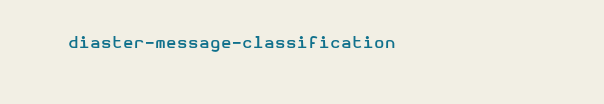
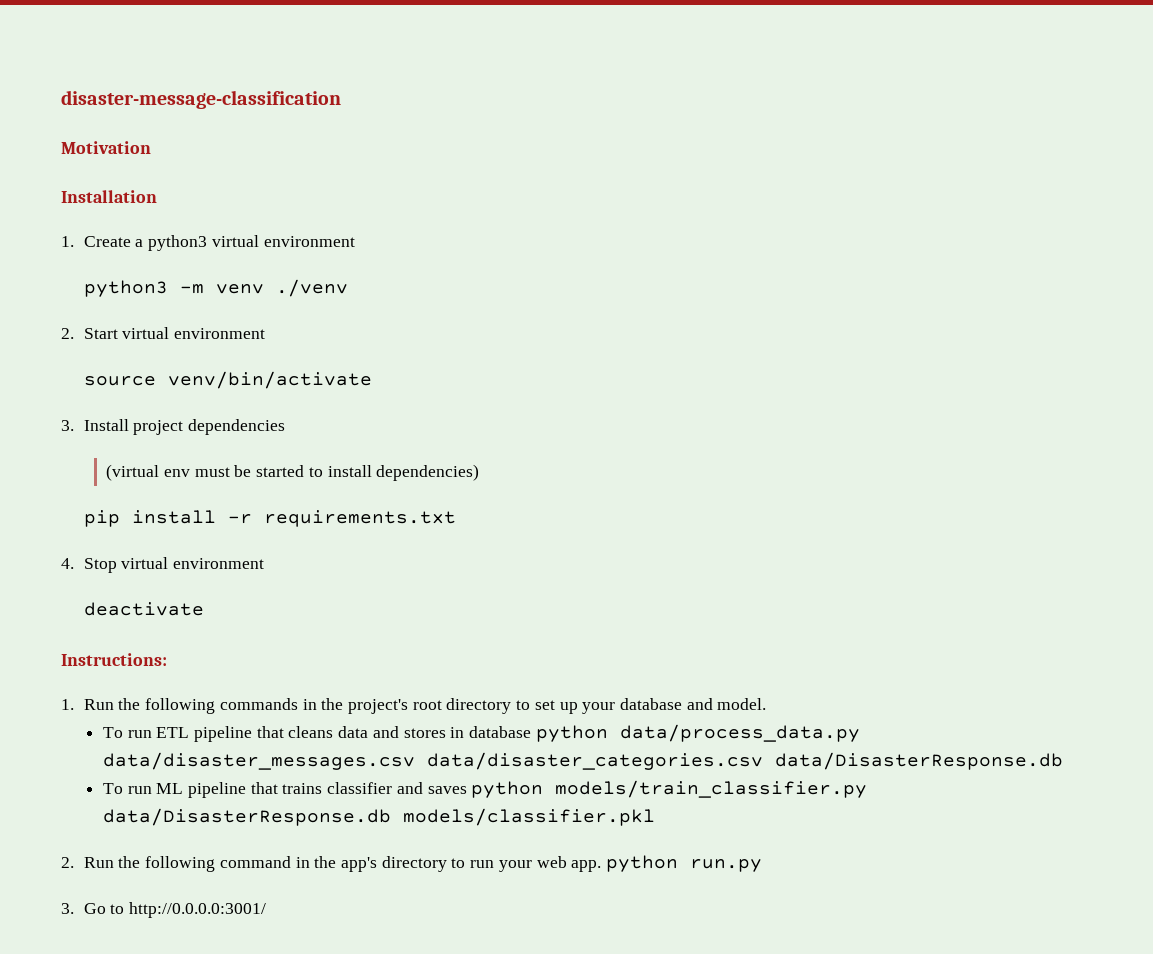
[68,36,396,52] diaster-message-classification -> [61,90,341,109] [61,141,151,154] [61,190,157,203] [61,235,355,251] [83,279,348,297] [61,327,266,339] [83,371,372,389] [61,419,286,435] [106,464,480,481] [83,510,456,527] [61,557,265,573] [83,602,204,616] [61,653,167,666] [61,698,767,714] [102,724,860,742] [102,752,1063,770] [102,780,868,798] [102,808,655,826] [61,855,763,872] [61,902,267,918] disaster-message-classification // Motivation // Installation // 1. Create a python3 virtual environment // python3 -m venv ./venv // 2. Start virtual environment // source venv/bin/activate // 3. Install project dependencies // (virtual env must be started to install dependencies) // pip install -r requirements.txt // 4. Stop virtual environment // deactivate // Instructions: // 1. Run the following commands in the project's root directory to set up your database and model. // To run ETL pipeline that cleans data and stores in database python data/process_data.py data/disaster_messages.csv data/disaster_categories.csv data/DisasterResponse.db // To run ML pipeline that trains classifier and saves python models/train_classifier.py data/DisasterResponse.db models/classifier.pkl // 2. Run the following command in the app's directory to run your web app. python run.py // 3. Go to http://0.0.0.0:3001/

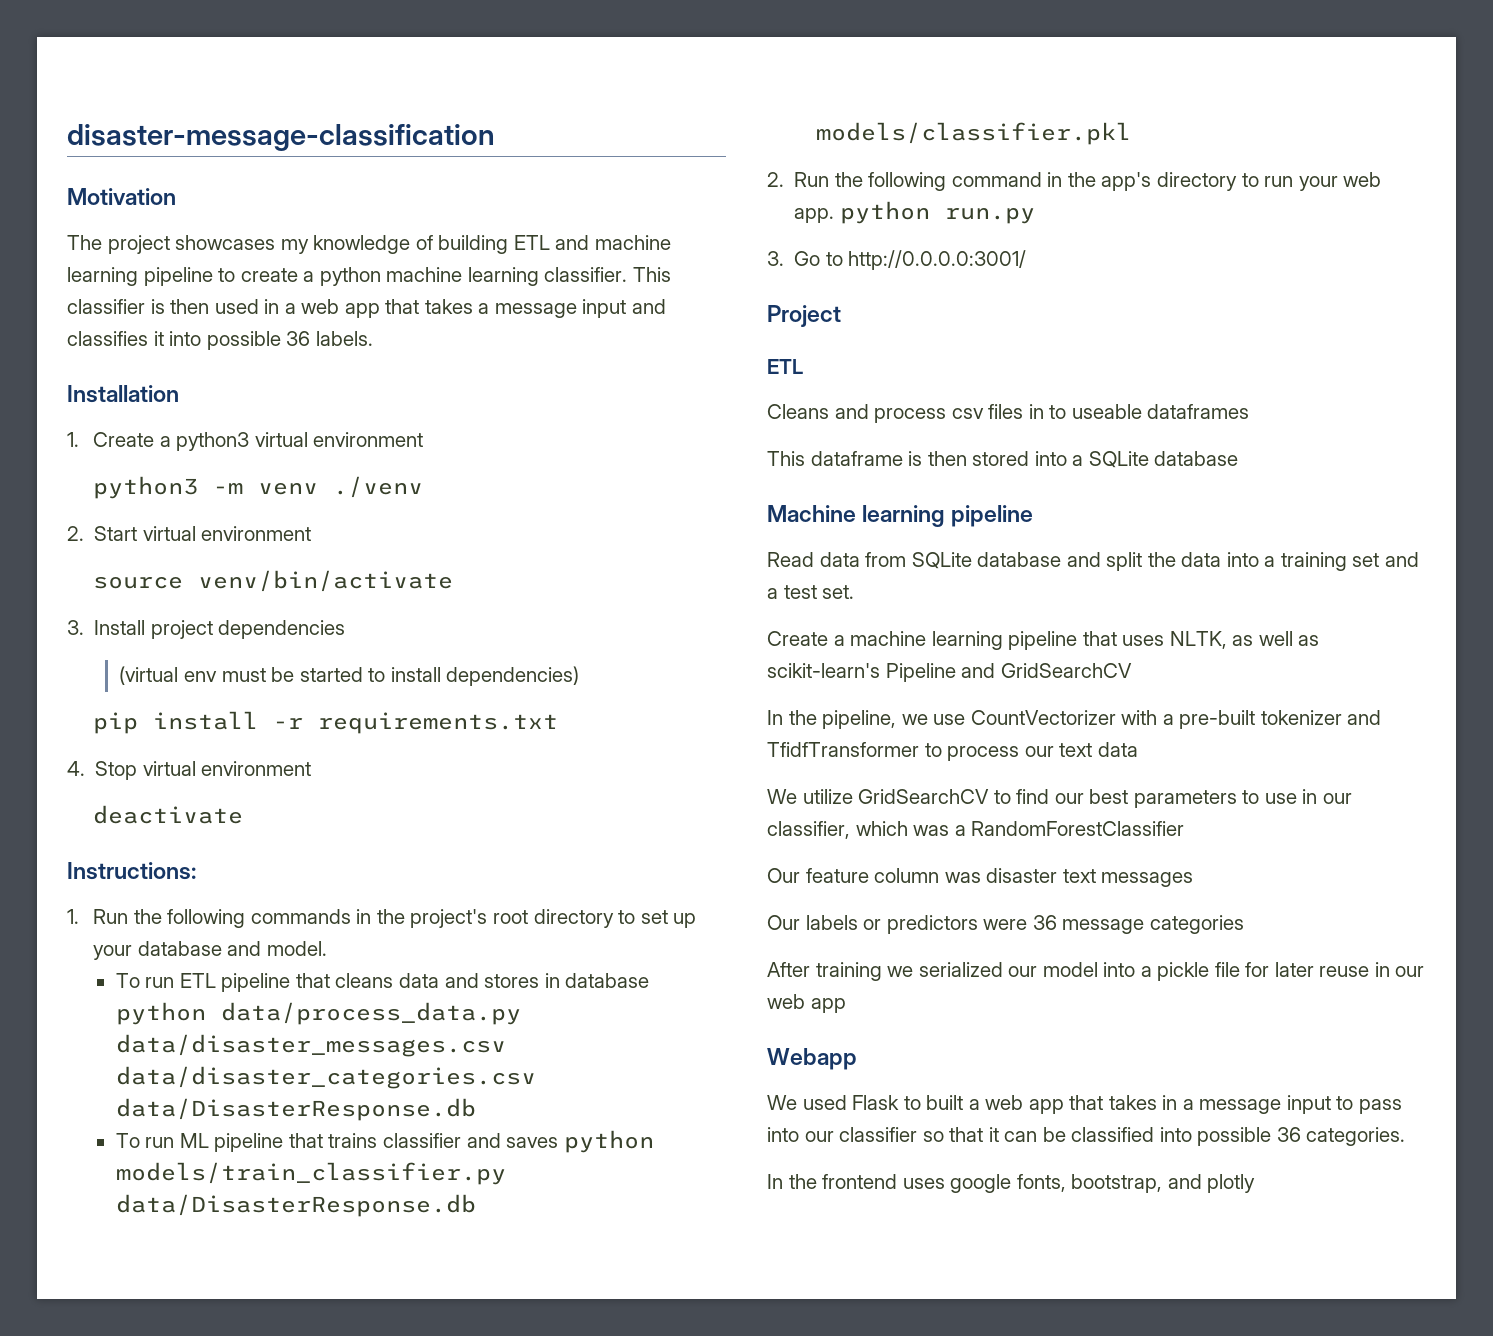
(151, 147) none -> [67,235,671,254] [67,267,671,286] [67,299,666,318] [67,331,373,350] // The project showcases my knowledge of building ETL and machine learning pipeline to create a python machine learning classifier. This classifier is then used in a web app that takes a message input and classifies it into possible 36 labels.
(267, 910) none -> [767,305,841,327] [767,359,803,374] [767,404,1250,423] [767,451,1239,468] [767,505,1034,527] [767,552,1419,571] [767,585,855,599] [767,631,1320,650] [767,663,1132,682] [767,710,1382,729] [767,742,1138,761] [767,789,1352,808] [767,821,1185,839] [767,868,1194,887] [767,915,1244,934] [767,962,1425,981] [767,994,846,1013] [767,1048,857,1070] [767,1095,1403,1114] [767,1127,1406,1146] [767,1174,1256,1193] // Project // ETL // Cleans and process csv files in to useable dataframes // This dataframe is then stored into a SQLite database // Machine learning pipeline // Read data from SQLite database and split the data into a training set and a test set. // Create a machine learning pipeline that uses NLTK, as well as scikit-learn's Pipeline and GridSearchCV // In the pipeline, we use CountVectorizer with a pre-built tokenizer and TfidfTransformer to process our text data // We utilize GridSearchCV to find our best parameters to use in our classifier, which was a RandomForestClassifier // Our feature column was disaster text messages // Our labels or predictors were 36 message categories // After training we serialized our model into a pickle file for later reuse in our web app // Webapp // We used Flask to built a web app that takes in a message input to pass into our classifier so that it can be classified into possible 36 categories. // In the frontend uses google fonts, bootstrap, and plotly

